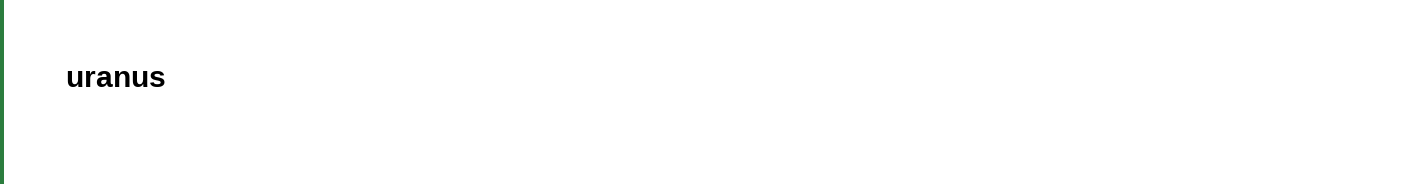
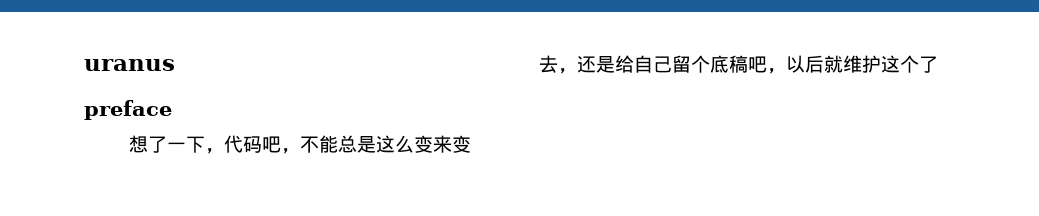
(166, 79) none -> [84,100,172,120] [128,135,471,154] [539,55,938,74] // preface // 想了一下，代码吧，不能总是这么变来变去，还是给自己留个底稿吧，以后就维护这个了

